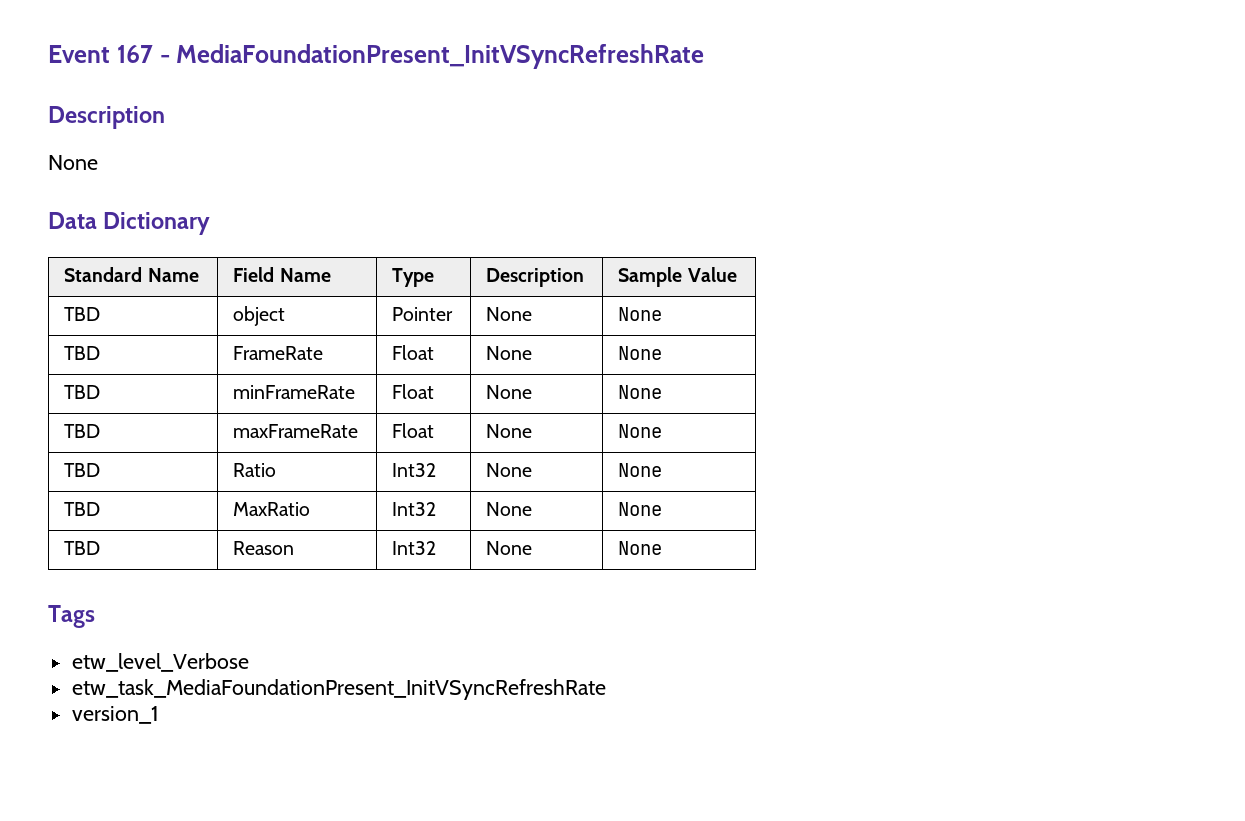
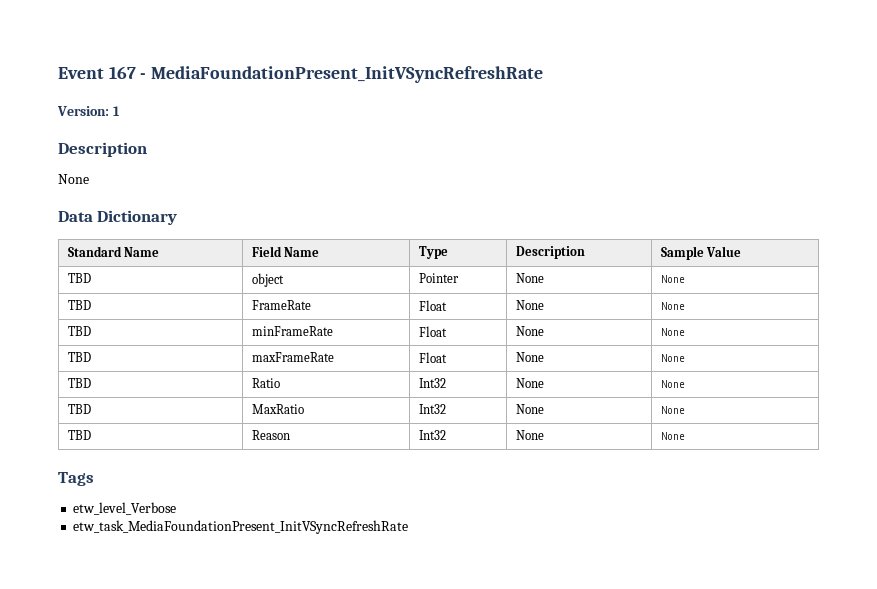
(705, 56) none -> [57,106,120,116] // Version: 1
[71,706,159,724] // version_1 -> (409, 527) none

